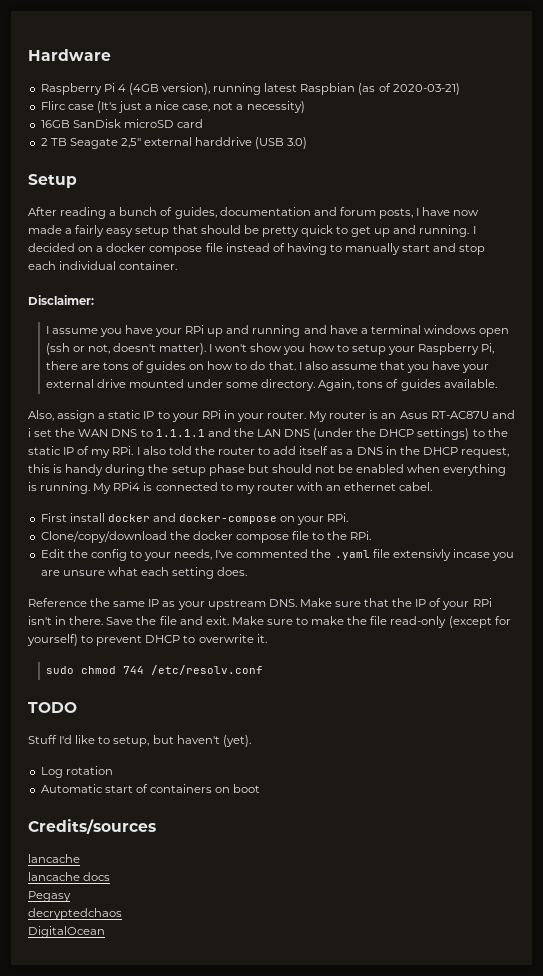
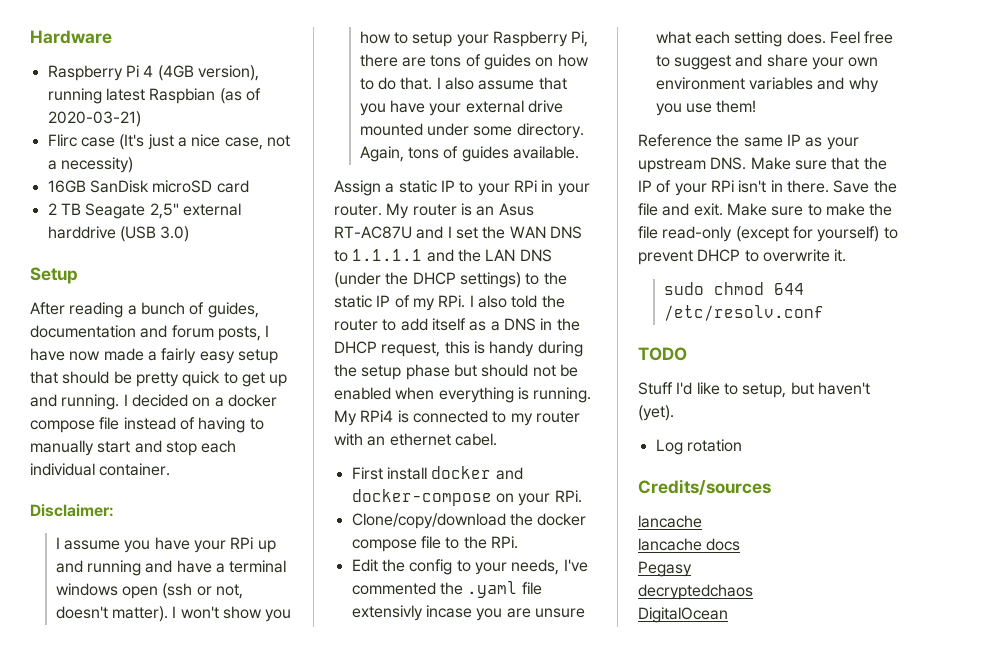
[28,410,96,422] Also, assign -> [334,180,381,196] Assign
[28,428,31,437] i -> [447,226,452,238] I
(248, 571) none -> [829,31,894,44] [655,54,879,70] [655,77,879,93] [655,100,757,116] Feel free to suggest and share your own environment variables and why you use them!
[122,666,144,674] 744 -> [773,283,804,295] 644
[40,784,261,793] // Automatic start of containers on boot -> (742, 445) none

